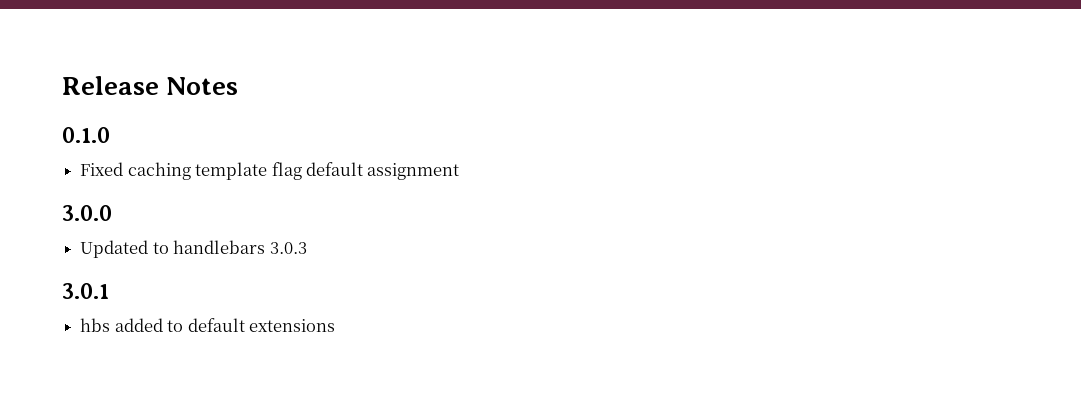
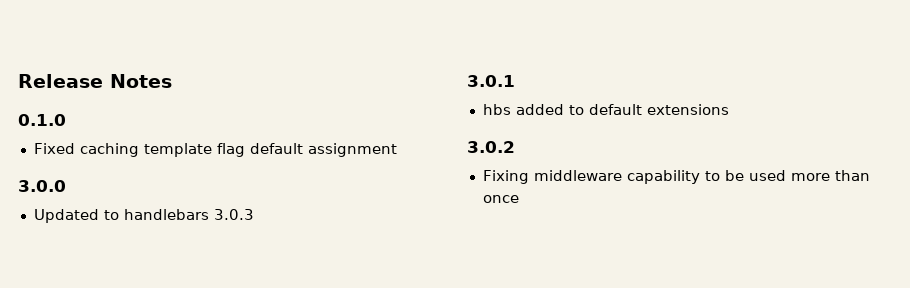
(335, 325) none -> [467,141,515,153] [482,170,870,184] [482,195,519,203] // 3.0.2 // Fixing middleware capability to be used more than once

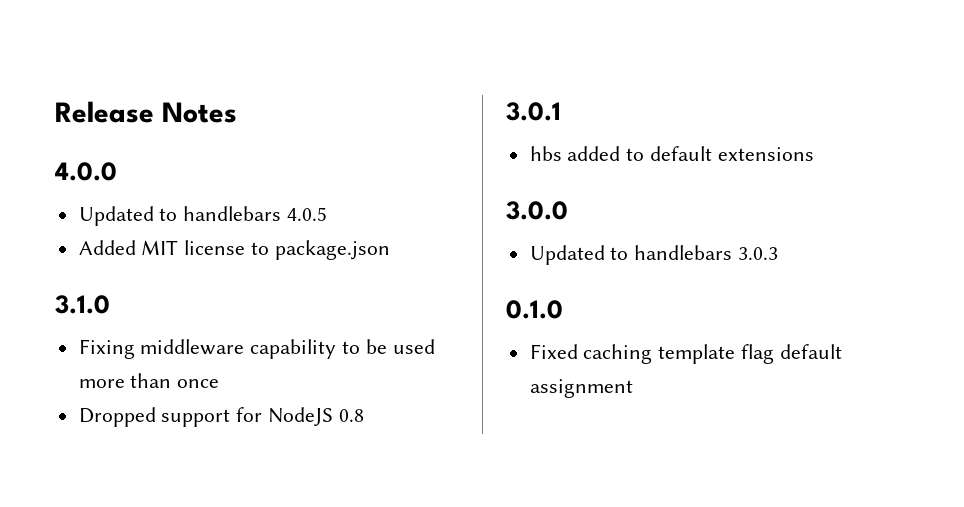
[18,114,66,126] [33,143,397,157] [18,180,66,192] [33,209,254,223] [467,75,515,87] [482,104,729,115] [467,141,515,153] 0.1.0 // Fixed caching template flag default assignment // 3.0.0 // Updated to handlebars 3.0.3 // 3.0.1 // hbs added to default extensions // 3.0.2 -> [55,162,117,181] [78,206,328,226] [78,240,390,260] [55,295,110,314] 4.0.0 // Updated to handlebars 4.0.5 // Added MIT license to package.json // 3.1.0
(519, 199) none -> [78,407,364,427] [506,102,561,121] [529,146,814,161] [506,201,568,220] [529,245,779,265] [506,300,563,319] [529,344,842,364] [529,379,633,398] // Dropped support for NodeJS 0.8 // 3.0.1 // hbs added to default extensions // 3.0.0 // Updated to handlebars 3.0.3 // 0.1.0 // Fixed caching template flag default assignment

